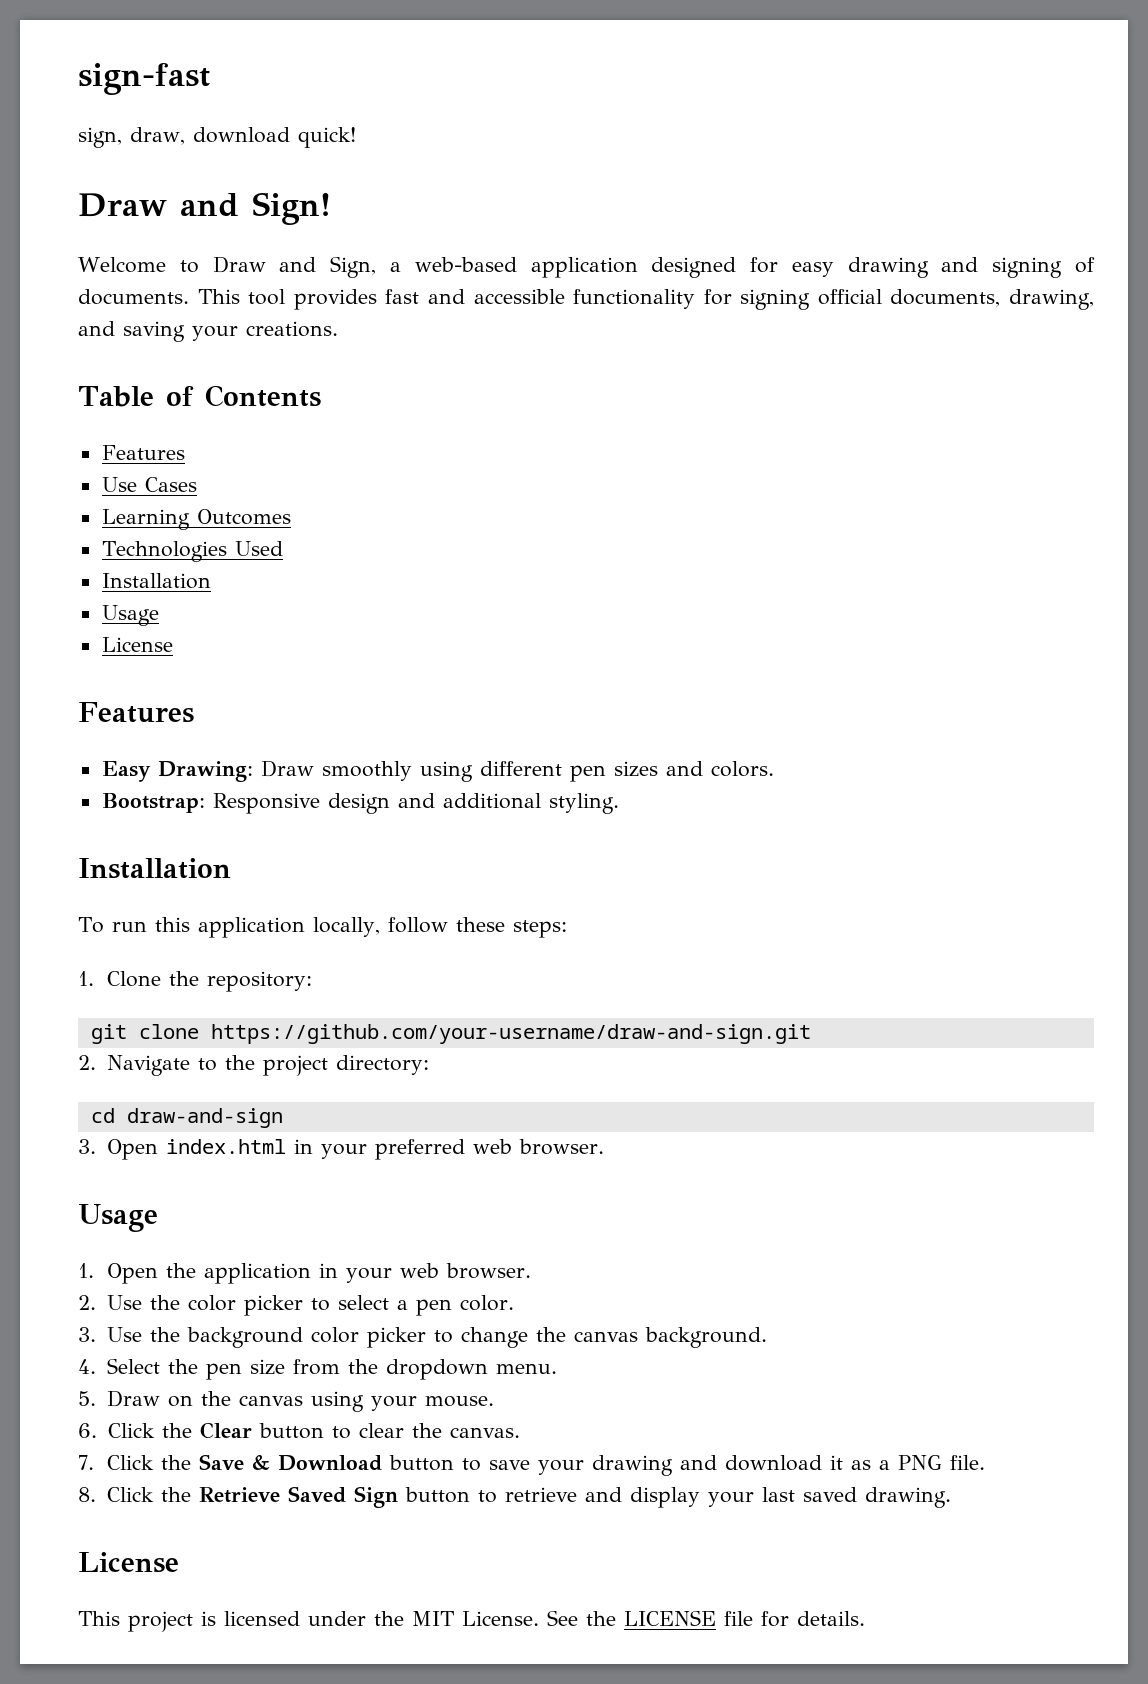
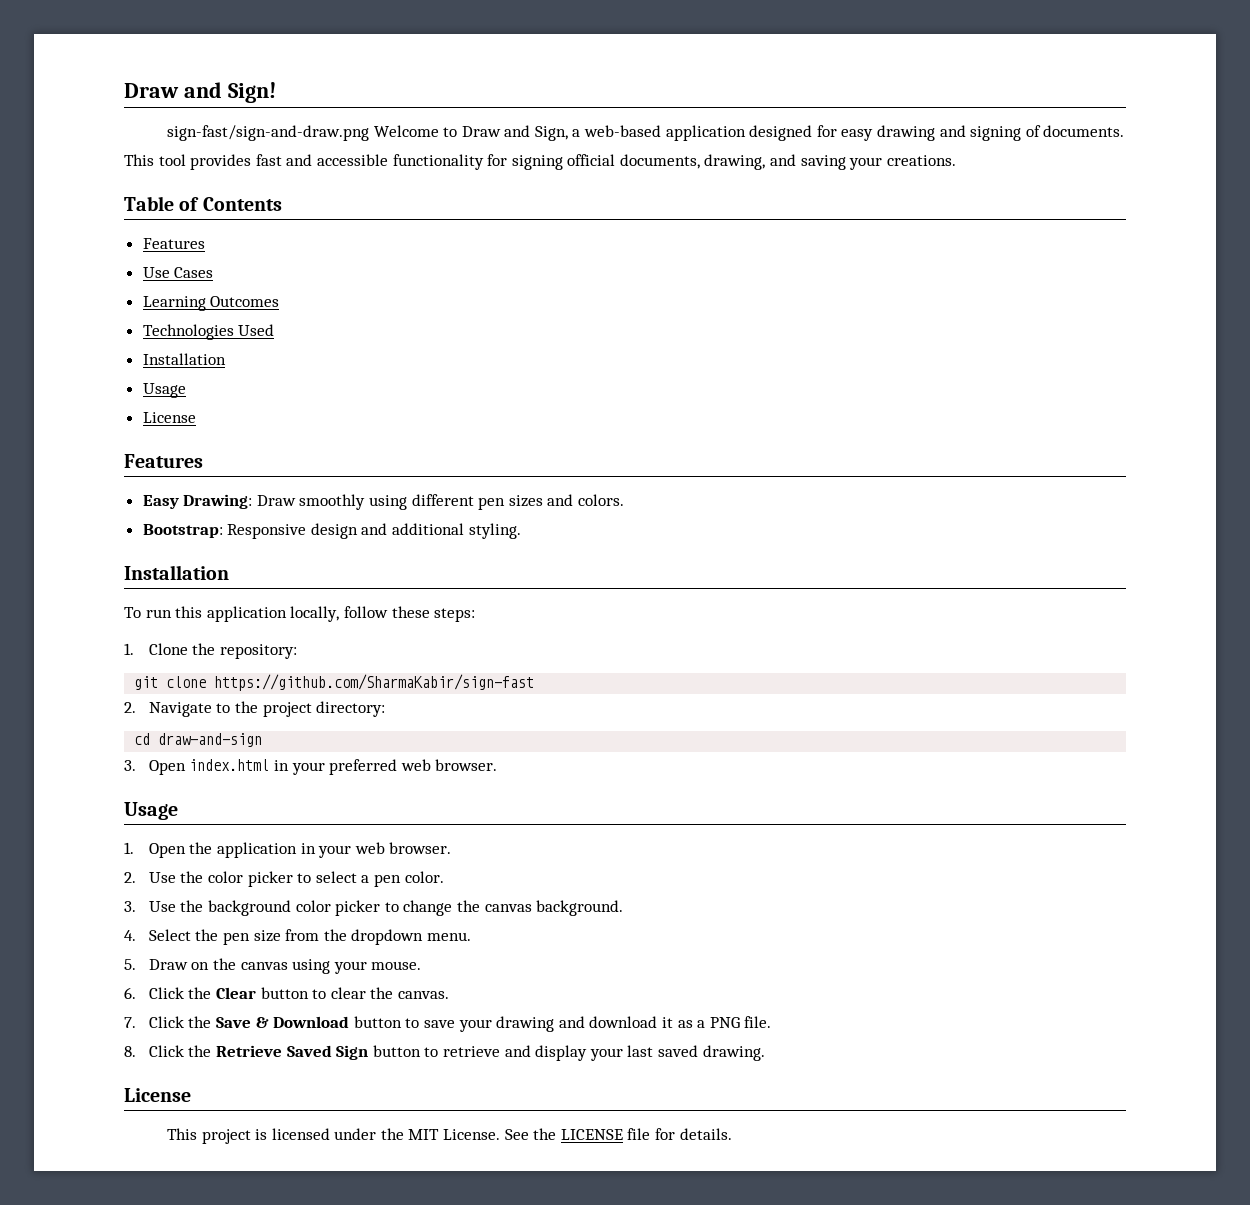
[78,63,210,95] [78,127,356,148] sign-fast // sign, draw, download quick! // -> (124, 90) none
(331, 208) none -> [166,125,369,141] sign-fast/sign-and-draw.png
[210,1024,811,1044] https://github.com/your-username/draw-and-sign.git -> [214,674,535,691] https://github.com/SharmaKabir/sign-fast

